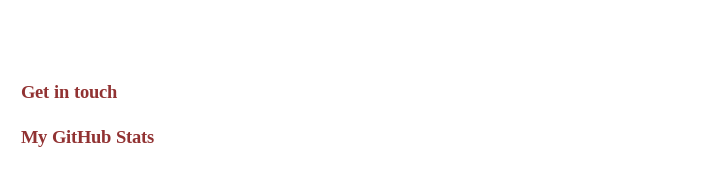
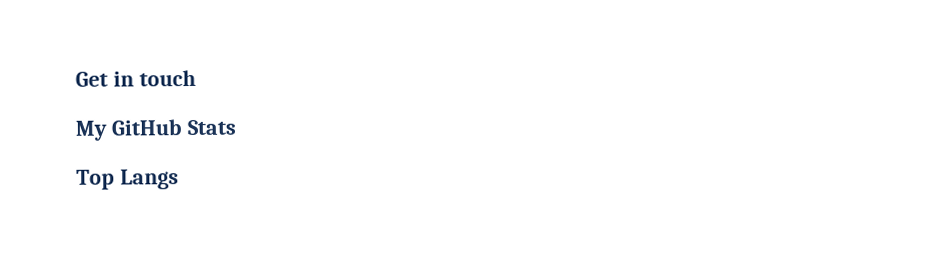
(154, 137) none -> [76,169,179,190] // Top Langs

